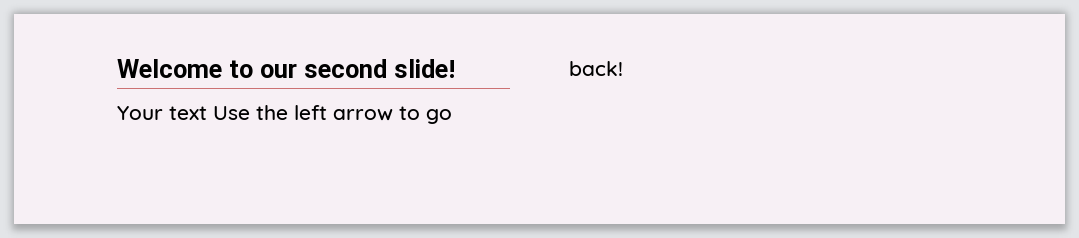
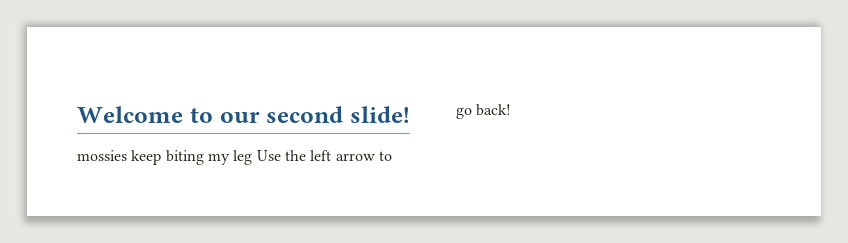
[117,106,207,120] Your text -> [77,150,253,165] mossies keep biting my leg

